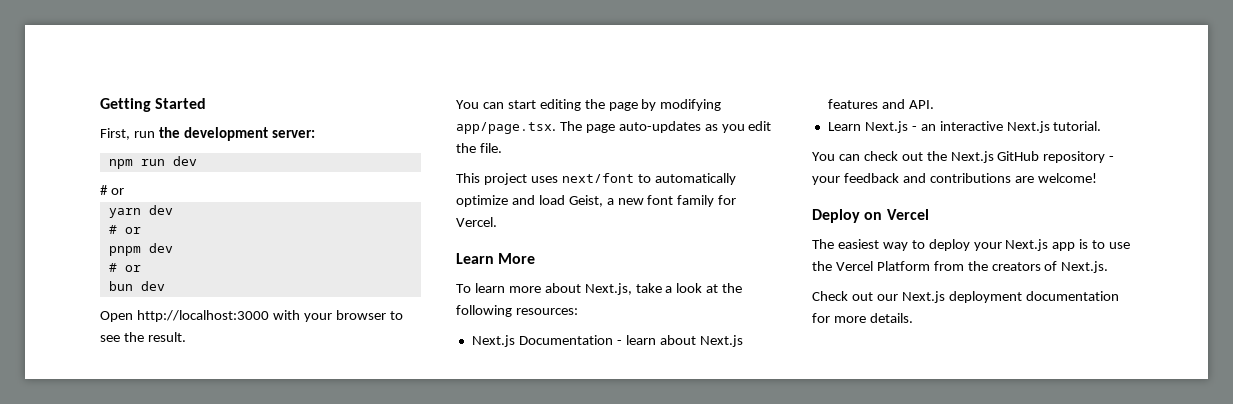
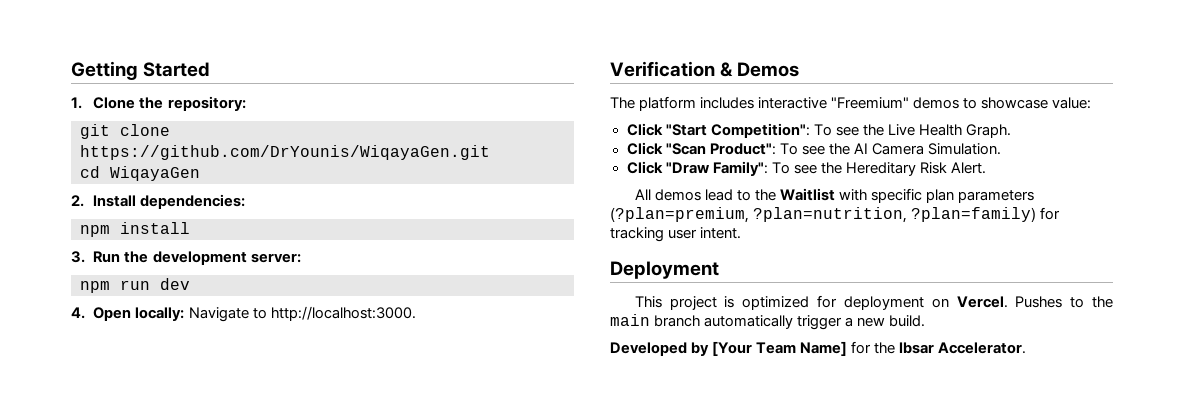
[100,128,155,140] First, run -> [71,96,246,111] [80,124,170,139] [80,145,490,160] [80,166,200,181] [71,194,246,209] [80,222,190,237] [71,251,121,263] 1. Clone the repository: // git clone https://github.com/DrYounis/WiqayaGen.git // cd WiqayaGen // 2. Install dependencies: // npm install // 3. Run
[100,185,124,195] [108,205,173,218] [108,225,141,234] [108,243,173,256] [108,263,141,272] [108,281,165,291] [100,310,403,322] [100,332,186,342] [456,99,722,111] [456,121,772,134] [456,143,502,153] [456,173,736,185] [456,195,737,207] [456,217,497,227] [456,253,536,264] [456,283,743,295] [456,305,578,317] [471,335,743,347] [827,99,934,109] [827,121,1102,133] [812,151,1115,163] [812,173,1097,185] [812,209,929,223] [812,239,1131,251] [812,261,1109,273] [812,291,1119,303] [812,313,913,323] # or // yarn dev // # or // pnpm dev // # or // bun dev // Open http://localhost:3000 with your browser to see the result. // You can start editing the page by modifying app/page.tsx. The page auto-updates as you edit the file. // This project uses next/font to automatically optimize and load Geist, a new font family for Vercel. // Learn More // To learn more about Next.js, take a look at the following resources: // Next.js Documentation - learn about Next.js features and API. // Learn Next.js - an interactive Next.js tutorial. // You can check out the Next.js GitHub repository - your feedback and contributions are welcome! // Deploy on Vercel // The easiest way to deploy your Next.js app is to use the Vercel Platform from the creators of Next.js. // Check out our Next.js deployment documentation for more details. -> [71,306,416,322] [610,61,800,77] [610,96,1092,111] [626,123,1011,138] [626,142,1001,155] [626,161,986,176] [634,188,1035,203] [610,207,1061,223] [610,227,742,242] [610,261,719,279] [634,295,1113,310] [610,314,926,330] [610,341,1027,356] 4. Open locally: Navigate to http://localhost:3000. // Verification & Demos // The platform includes interactive "Freemium" demos to showcase value: // Click "Start Competition": To see the Live Health Graph. // Click "Scan Product": To see the AI Camera Simulation. // Click "Draw Family": To see the Hereditary Risk Alert. // All demos lead to the Waitlist with specific plan parameters (?plan=premium, ?plan=nutrition, ?plan=family) for tracking user intent. // Deployment // This project is optimized for deployment on Vercel. Pushes to the main branch automatically trigger a new build. // Developed by [Your Team Name] for the Ibsar Accelerator.

